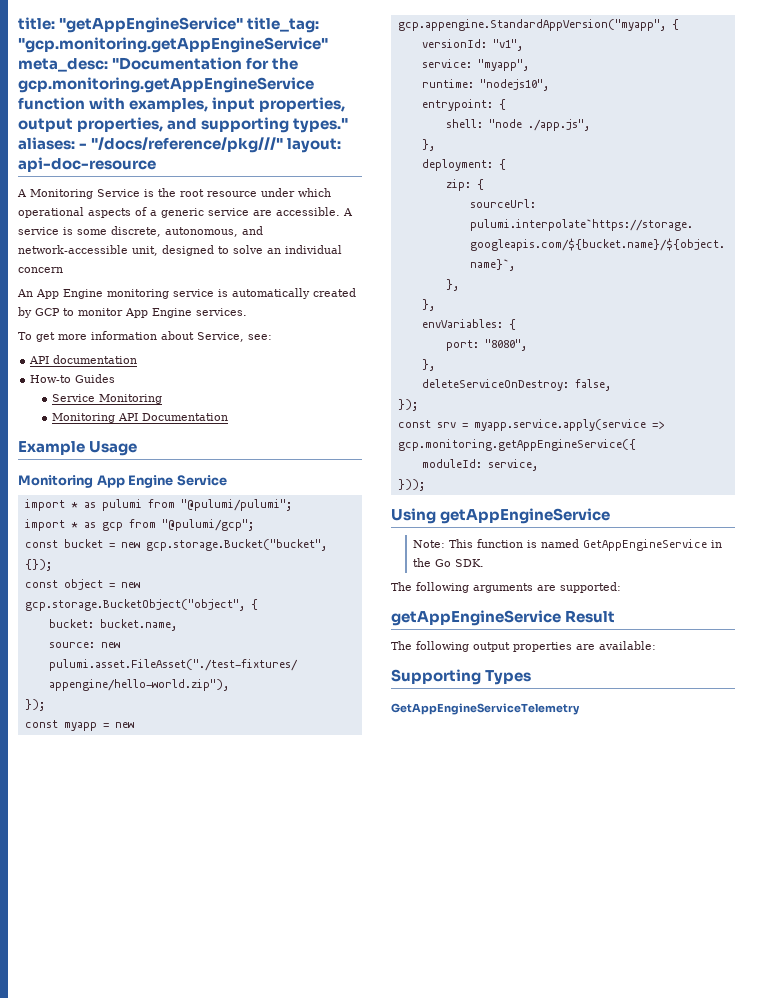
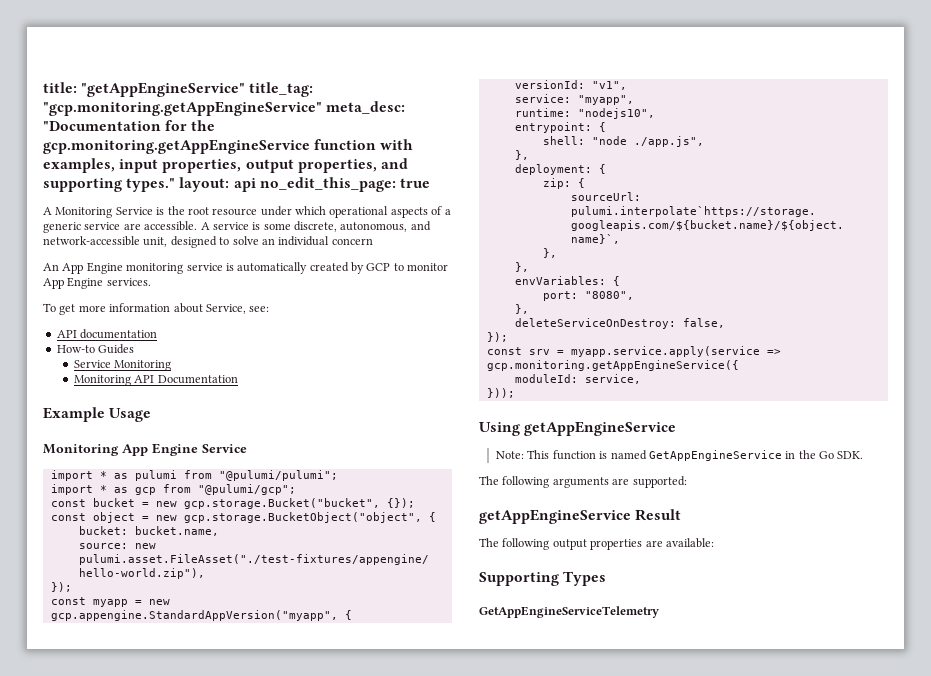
[18,137,342,153] [18,157,156,172] aliases: - "/docs/reference/pkg///" layout: api-doc-resource -> [179,177,430,192] layout: api no_edit_this_page: true

